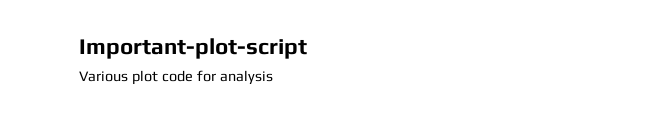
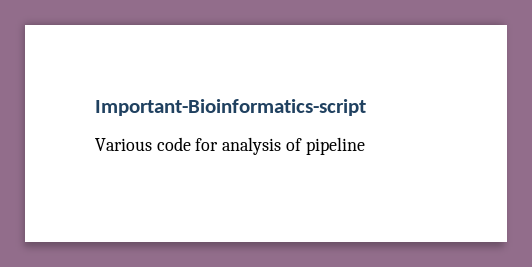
[79,38,307,59] Important-plot-script -> [95,99,366,116] Important-Bioinformatics-script
[131,70,158,85] plot -> (152, 144) none
(273, 77) none -> [285,137,365,155] of pipeline

